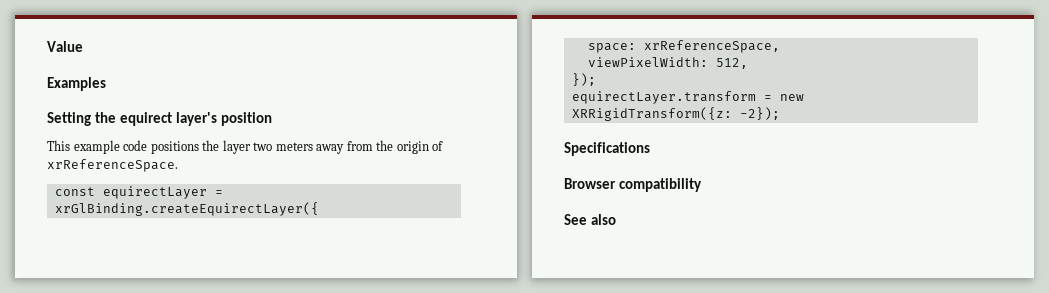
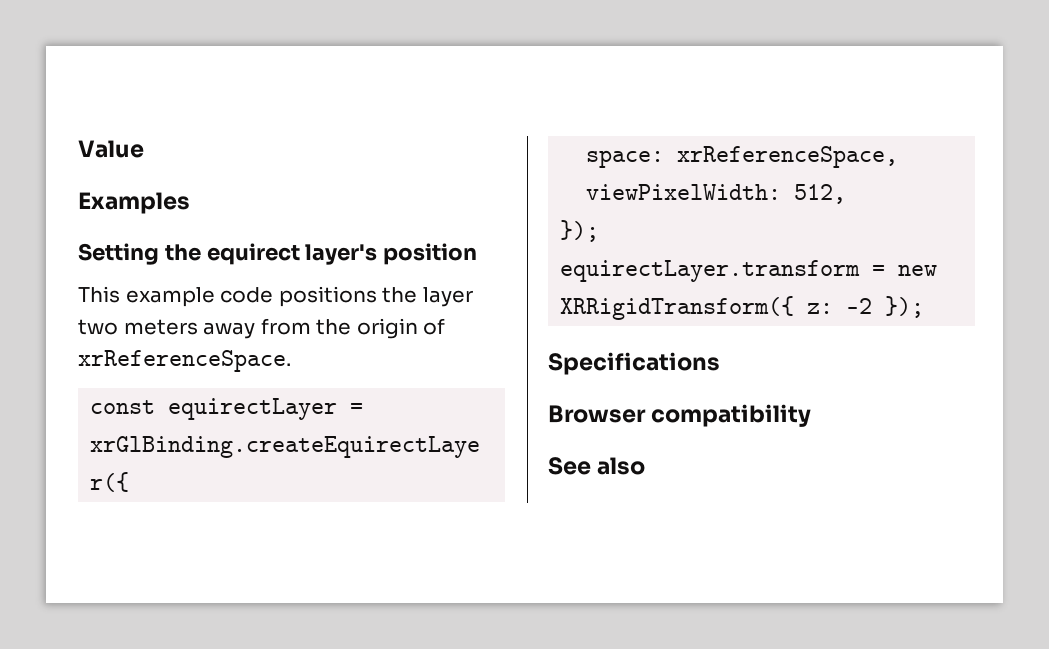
[571,107,780,121] XRRigidTransform({z: -2}); -> [560,296,925,320] XRRigidTransform({ z: -2 });

